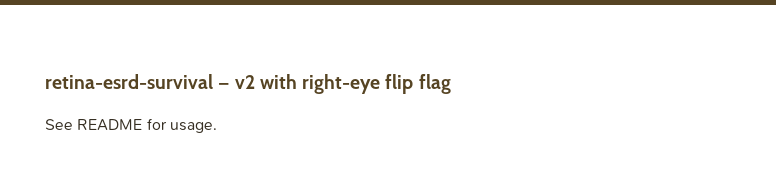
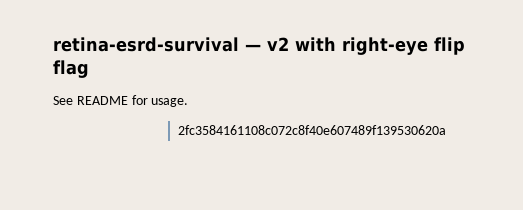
(217, 127) none -> [178,125,447,135] // 2fc3584161108c072c8f40e607489f139530620a

